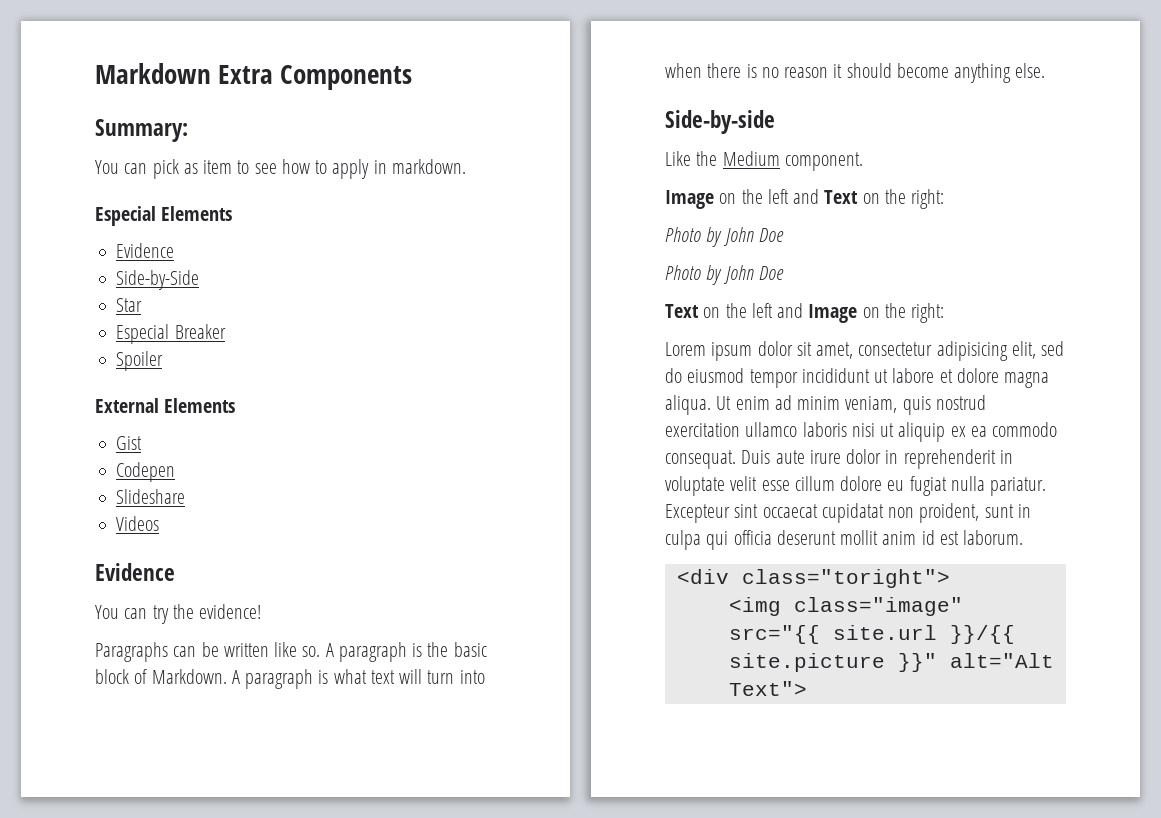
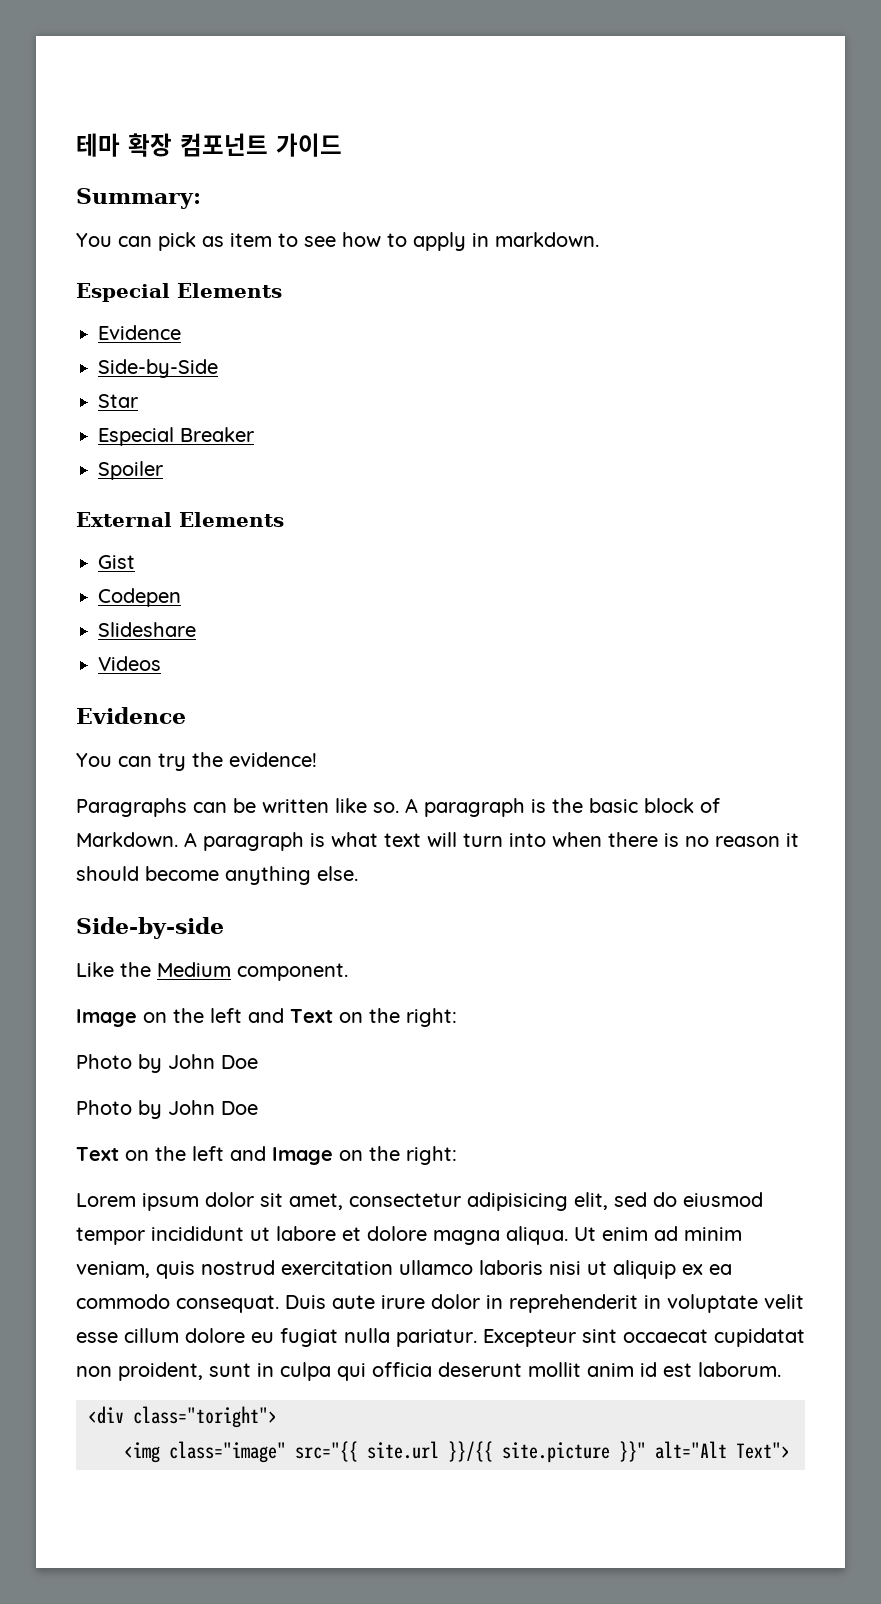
[95,63,413,90] Markdown Extra Components -> [76,133,342,157] 테마 확장 컴포넌트 가이드

